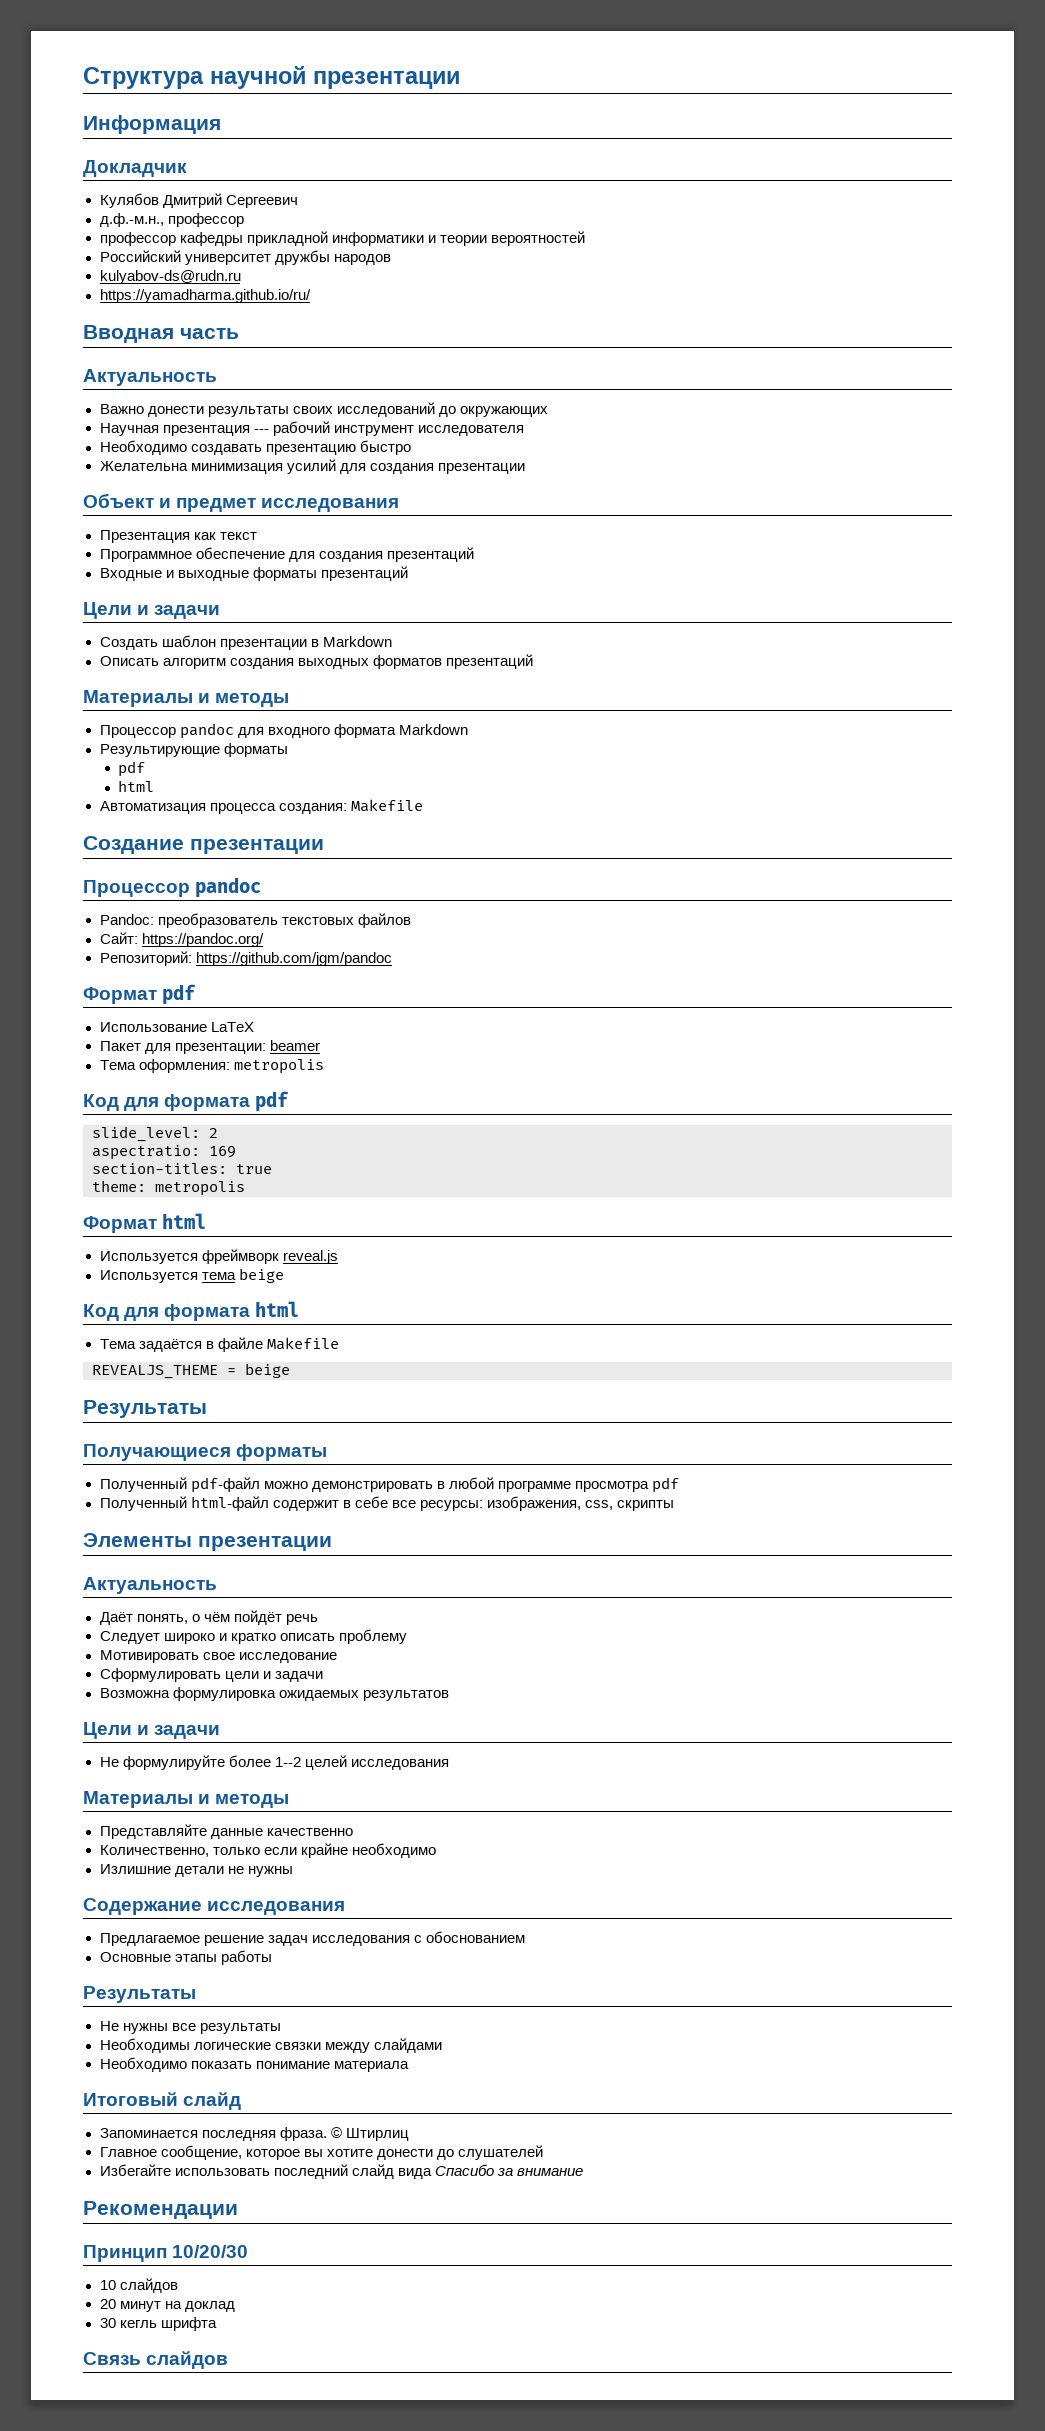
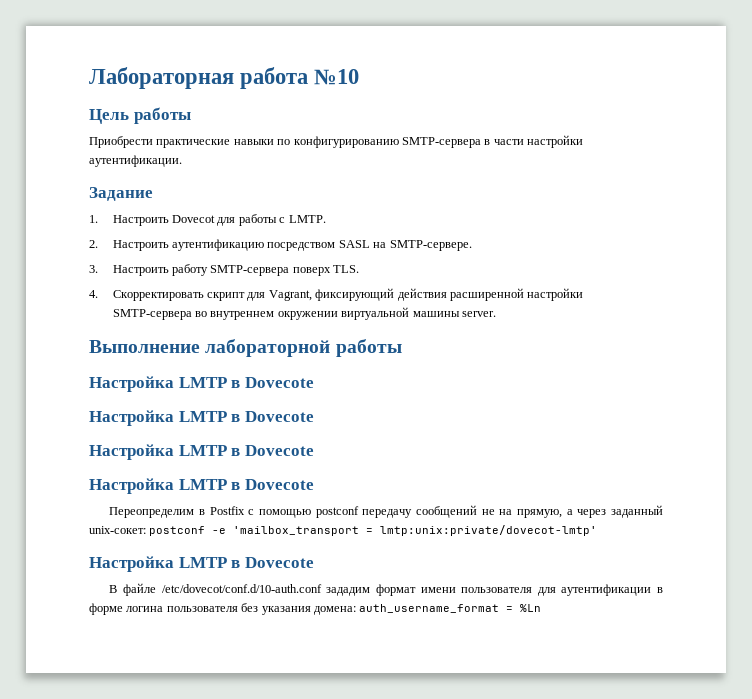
[83,66,460,89] [83,115,221,134] [83,160,187,177] [99,193,298,208] [99,213,244,227] [99,231,585,246] [99,250,391,265] [99,270,241,284] [99,289,311,303] [83,325,239,343] [83,369,217,386] [99,402,548,417] [99,421,524,436] [99,440,411,455] [99,459,525,474] [83,493,400,512] [99,530,257,543] [99,547,474,562] [99,566,408,581] [83,602,221,619] [99,635,392,650] [99,654,533,669] [83,690,290,707] [99,723,468,739] [99,743,288,757] [118,761,146,777] [118,780,155,792] [99,799,423,814] [83,836,324,854] [83,877,262,898] [99,913,411,928] [99,932,264,947] [99,951,392,966] [83,984,197,1005] [99,1022,254,1032] [99,1040,320,1054] [99,1059,324,1074] [83,1091,290,1112] [92,1126,218,1142] [92,1145,236,1160] [92,1163,272,1174] [92,1180,245,1196] [83,1213,207,1233] [99,1249,338,1264] [99,1268,284,1283] [83,1301,300,1321] [99,1337,339,1352] [92,1363,290,1379] [83,1400,207,1418] [83,1444,328,1461] [99,1477,679,1493] [99,1496,674,1511] [83,1533,332,1551] [83,1577,217,1594] [99,1610,318,1625] [99,1629,407,1644] [99,1650,337,1663] [99,1668,323,1682] [99,1687,449,1701] [83,1722,221,1739] [99,1755,449,1770] [83,1791,290,1808] [99,1824,353,1839] [99,1843,436,1858] [99,1864,293,1877] [83,1898,346,1915] [99,1931,525,1946] [99,1950,272,1965] [83,1986,196,2003] [99,2021,281,2034] [99,2038,442,2053] [99,2057,409,2072] [83,2092,242,2110] [99,2127,409,2141] [99,2145,543,2160] [99,2164,583,2179] [83,2201,238,2219] [83,2245,249,2262] [99,2278,178,2293] [99,2299,235,2312] [99,2317,217,2331] [83,2351,229,2369] Структура научной презентации // Информация // Докладчик // Кулябов Дмитрий Сергеевич // д.ф.-м.н., профессор // профессор кафедры прикладной информатики и теории вероятностей // Российский университет дружбы народов // kulyabov-ds@rudn.ru // https://yamadharma.github.io/ru/ // Вводная часть // Актуальность // Важно донести результаты своих исследований до окружающих // Научная презентация --- рабочий инструмент исследователя // Необходимо создавать презентацию быстро // Желательна минимизация усилий для создания презентации // Объект и предмет исследования // Презентация как текст // Программное обеспечение для создания презентаций // Входные и выходные форматы презентаций // Цели и задачи // Создать шаблон презентации в Markdown // Описать алгоритм создания выходных форматов презентаций // Материалы и методы // Процессор pandoc для входного формата Markdown // Результирующие форматы // pdf // html // Автоматизация процесса создания: Makefile // Создание презентации // Процессор pandoc // Pandoc: преобразователь текстовых файлов // Сайт: https://pandoc.org/ // Репозиторий: https://github.com/jgm/pandoc // Формат pdf // Использование LaTeX // Пакет для презентации: beamer // Тема оформления: metropolis // Код для формата pdf // slide_level: 2 // aspectratio: 169 // section-titles: true // theme: metropolis // Формат html // Используется фреймворк reveal.js // Используется тема beige // Код для формата html // Тема задаётся в файле Makefile // REVEALJS_THEME = beige // Результаты // Получающиеся форматы // Полученный pdf-файл можно демонстрировать в любой программе просмотра pdf // Полученный html-файл содержит в себе все ресурсы: изображения, css, скрипты // Элементы презентации // Актуальность // Даёт понять, о чём пойдёт речь // Следует широко и кратко описать проблему // Мотивировать свое исследование // Сформулировать цели и задачи // Возможна формулировка ожидаемых результатов // Цели и задачи // Не формулируйте более 1--2 целей исследования // Материалы и методы // Представляйте данные качественно // Количественно, только если крайне необходимо // Излишние детали не нужны // Содержание исследования // Предлагаемое решение задач исследования с обоснованием // Основные этапы работы // Результаты // Не нужны все результаты // Необходимы логические связки между слайдами // Необходимо показать понимание материала // Итоговый слайд // Запоминается последняя фраза. © Штирлиц // Главное сообщение, которое вы хотите донести до слушателей // Избегайте использовать последний слайд вида Спасибо за внимание // Рекомендации // Принцип 10/20/30 // 10 слайдов // 20 минут на доклад // 30 кегль шрифта // Связь слайдов -> [89,67,360,89] [89,107,191,124] [89,135,583,148] [89,155,182,167] [89,187,153,201] [89,214,326,226] [89,239,472,251] [89,264,360,276] [89,288,584,301] [112,307,496,320] [89,339,402,357] [89,376,314,392] [89,410,314,426] [89,444,314,460] [89,478,314,494] [109,505,663,518] [89,525,598,536] [89,556,314,572] [109,583,664,596] [89,603,542,615] Лабораторная работа №10 // Цель работы // Приобрести практические навыки по конфигурированию SMTP-сервера в части настройки аутентификации. // Задание // 1. Настроить Dovecot для работы с LMTP. // 2. Настроить аутентификацию посредством SASL на SMTP-сервере. // 3. Настроить работу SMTP-сервера поверх TLS. // 4. Скорректировать скрипт для Vagrant, фиксирующий действия расширенной настройки SMTP-сервера во внутреннем окружении виртуальной машины server. // Выполнение лабораторной работы // Настройка LMTP в Dovecote // Настройка LMTP в Dovecote // Настройка LMTP в Dovecote // Настройка LMTP в Dovecote // Переопределим в Postfix с помощью postconf передачу сообщений не на прямую, а через заданный unix-сокет: postconf -e 'mailbox_transport = lmtp:unix:private/dovecot-lmtp' // Настройка LMTP в Dovecote // В файле /etc/dovecot/conf.d/10-auth.conf зададим формат имени пользователя для аутентификации в форме логина пользователя без указания домена: auth_username_format = %Ln

